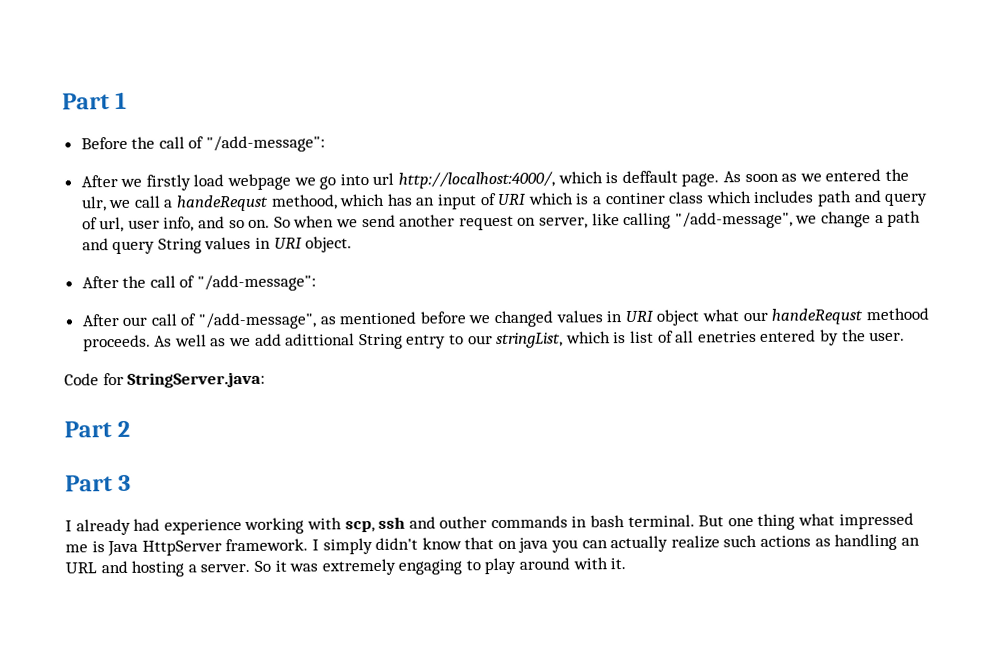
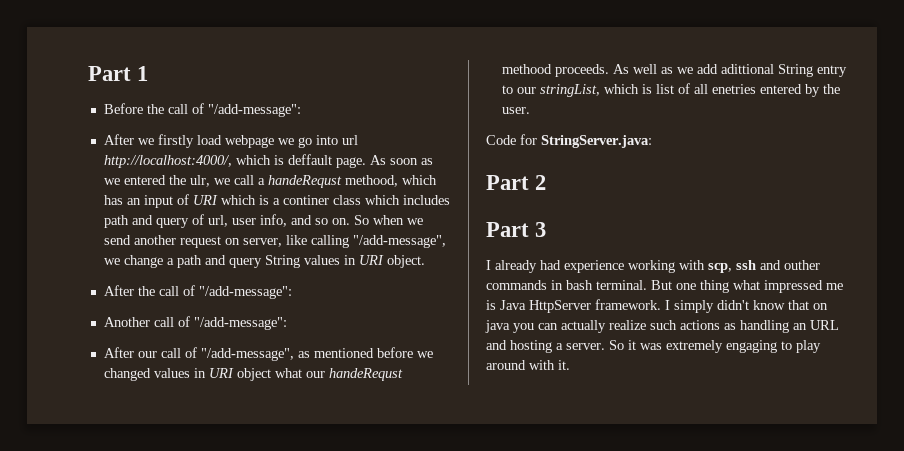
(317, 283) none -> [103,316,287,330] // Another call of "/add-message":

